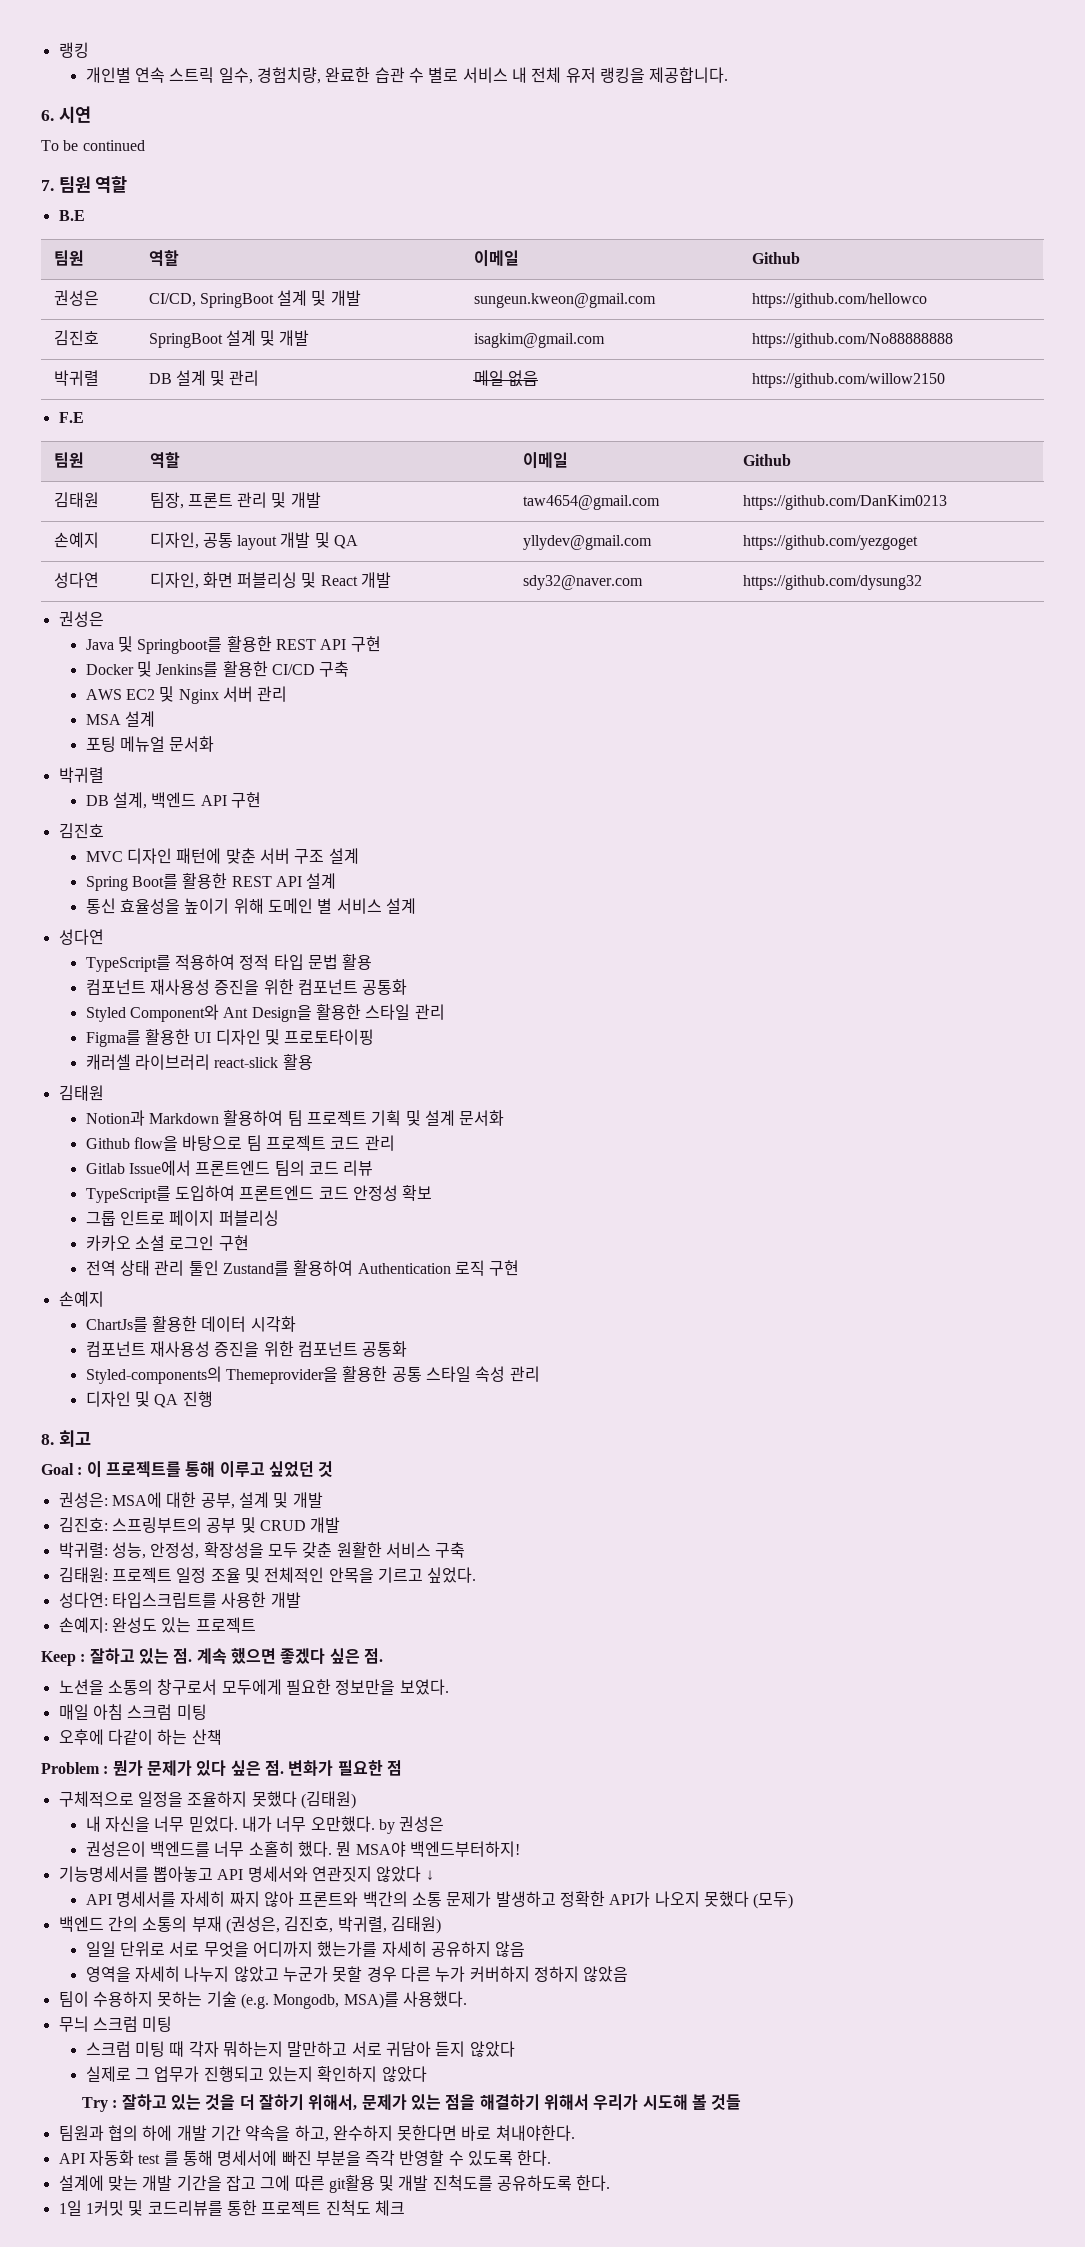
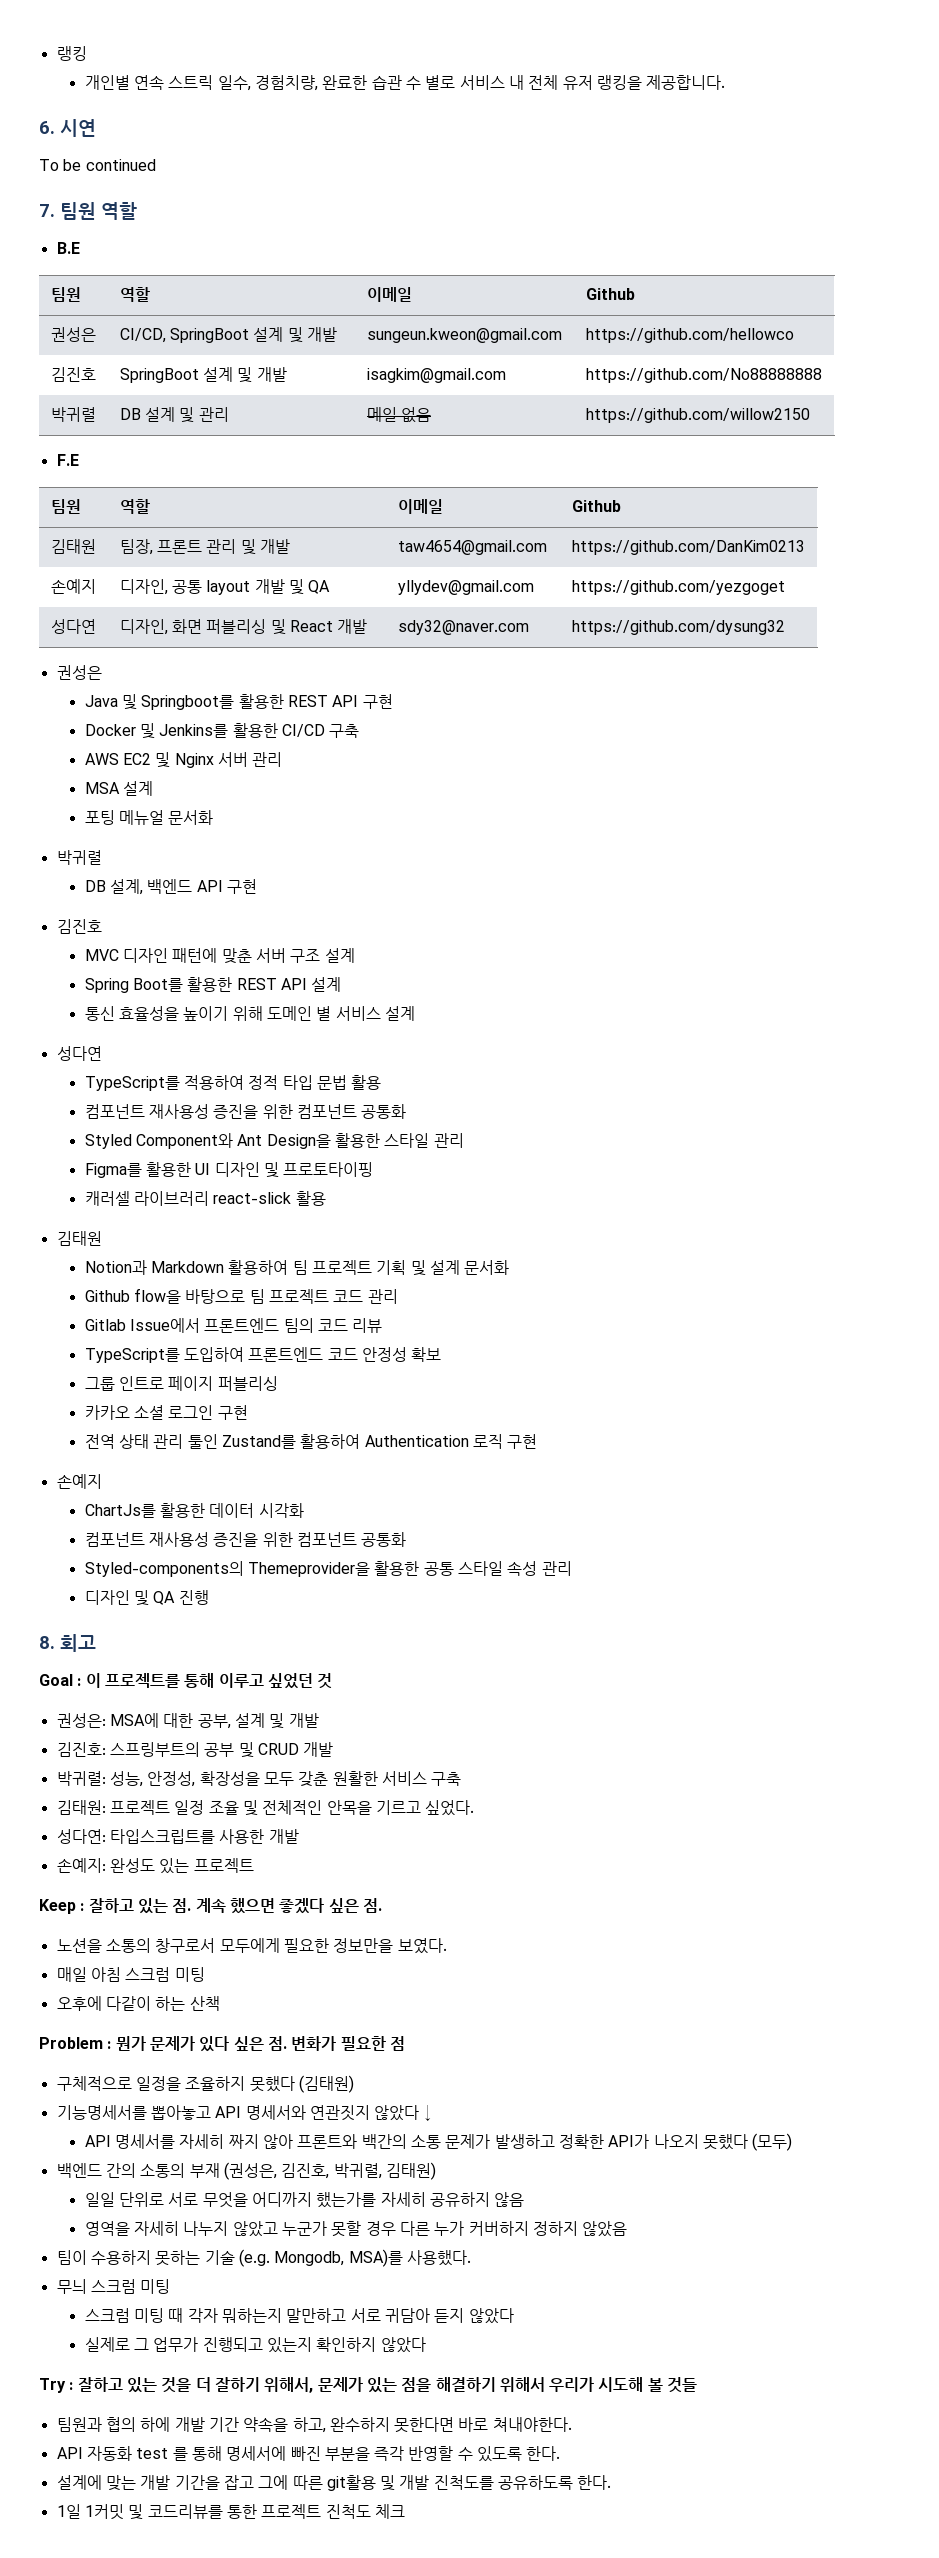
[85,1816,445,1834] [85,1841,520,1857] // 내 자신을 너무 믿었다. 내가 너무 오만했다. by 권성은 // 권성은이 백엔드를 너무 소홀히 했다. 뭔 MSA야 백엔드부터하지! -> (354, 2084) none

